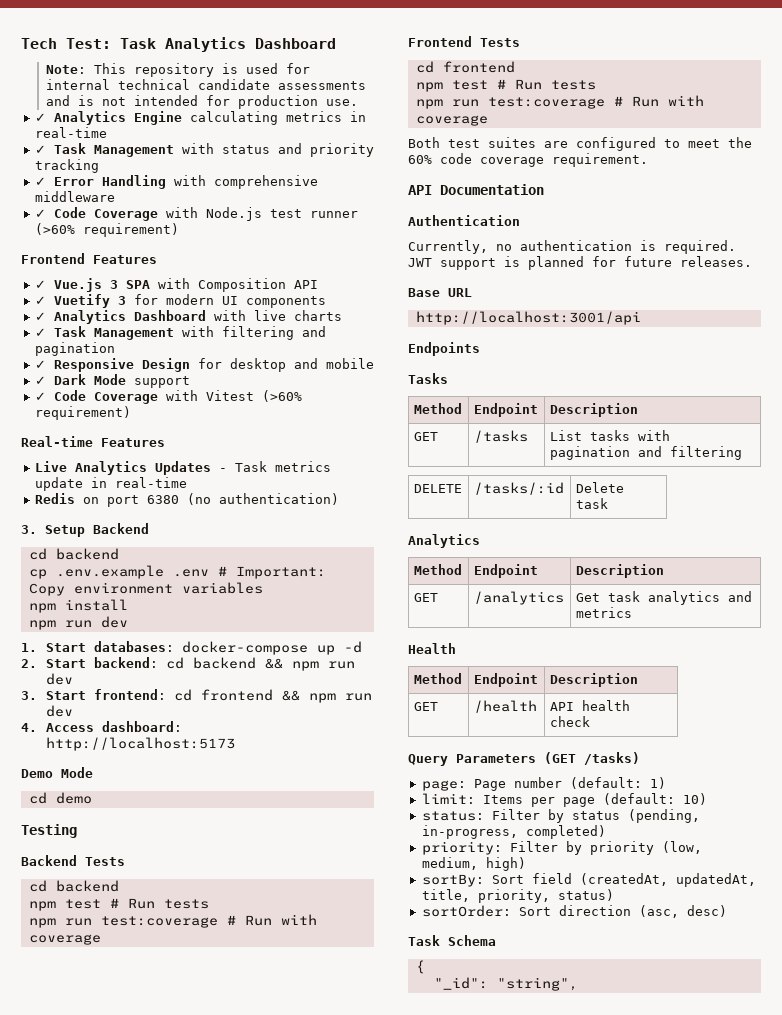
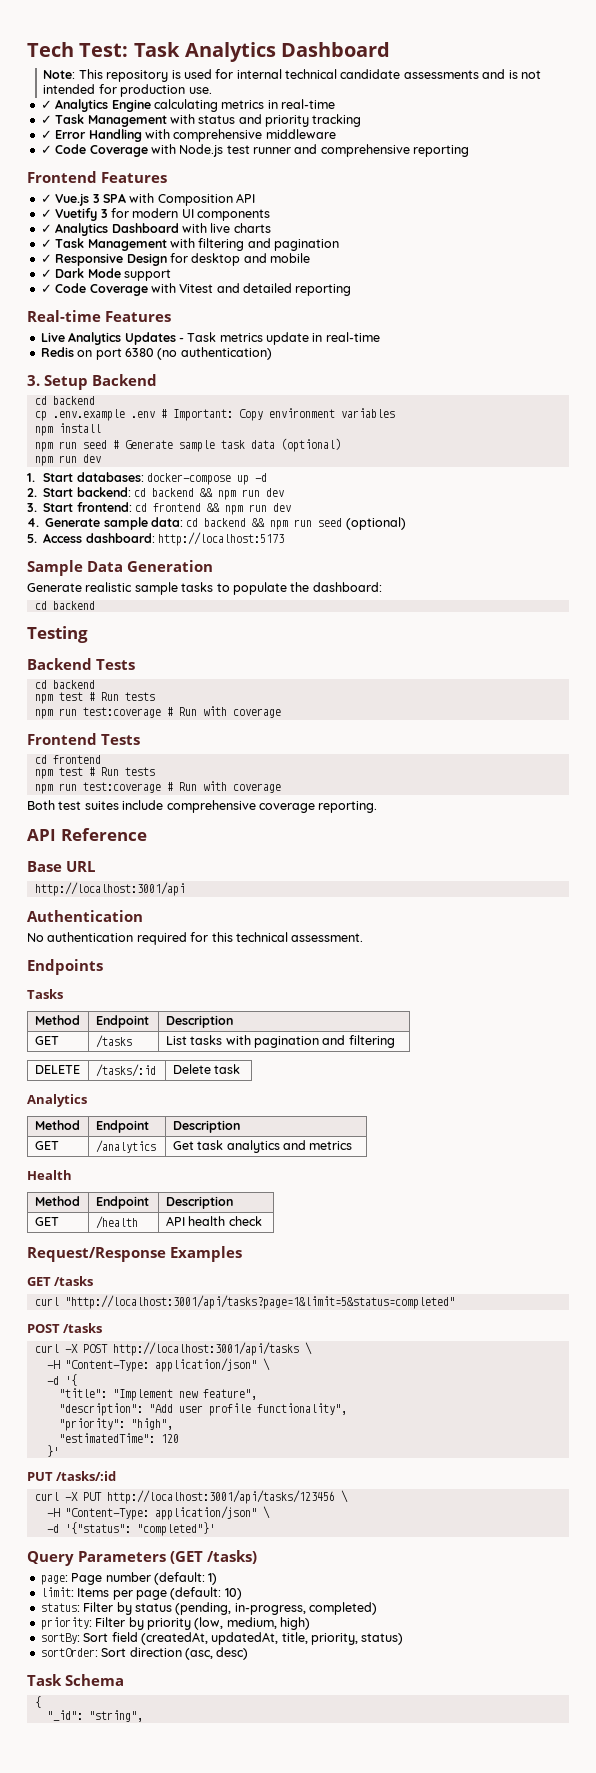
[34,223,179,237] (>60% requirement) -> [294,144,470,157] and comprehensive reporting
[261,390,302,402] [34,406,131,420] (>60% requirement) -> [216,283,352,296] and detailed reporting
(128, 605) none -> [34,438,341,452] // npm run seed # Generate sample task data (optional)
[45,721,182,732] [45,737,235,751] [21,767,93,778] [28,792,92,804] Access dashboard: http://localhost:5173 // Demo Mode // cd demo -> [45,517,406,530] [27,532,285,546] [27,560,213,576] [27,582,382,595] [34,601,95,610] Generate sample data: cd backend && npm run seed (optional) // 5. Access dashboard: http://localhost:5173 // Sample Data Generation // Generate realistic sample tasks to populate the dashboard: // cd backend
[544,137,752,151] [408,153,648,167] [408,184,544,195] [408,215,520,226] [408,240,736,254] [408,256,752,270] [408,288,472,297] [415,311,641,325] are configured to meet the 60% code coverage requirement. // API Documentation // Authentication // Currently, no authentication is required. JWT support is planned for future releases. // Base URL // http://localhost:3001/api -> [122,800,378,813] [27,828,147,841] [27,861,95,872] [34,882,185,896] [27,910,143,922] [27,932,364,945] include comprehensive coverage reporting. // API Reference // Base URL // http://localhost:3001/api // Authentication // No authentication required for this technical assessment.
(590, 721) none -> [27,1246,242,1262] [27,1276,94,1286] [34,1295,455,1309] [27,1323,103,1333] [34,1342,312,1356] [46,1358,270,1372] [46,1374,77,1386] [58,1388,257,1401] [58,1403,347,1416] [58,1418,173,1431] [58,1433,179,1443] [46,1445,59,1457] [27,1471,117,1481] [34,1490,348,1504] [46,1506,270,1520] [46,1522,215,1536] // Request/Response Examples // GET /tasks // curl "http://localhost:3001/api/tasks?page=1&limit=5&status=completed" // POST /tasks // curl -X POST http://localhost:3001/api/tasks \ // -H "Content-Type: application/json" \ // -d '{ // "title": "Implement new feature", // "description": "Add user profile functionality", // "priority": "high", // "estimatedTime": 120 // }' // PUT /tasks/:id // curl -X PUT http://localhost:3001/api/tasks/123456 \ // -H "Content-Type: application/json" \ // -d '{"status": "completed"}'

